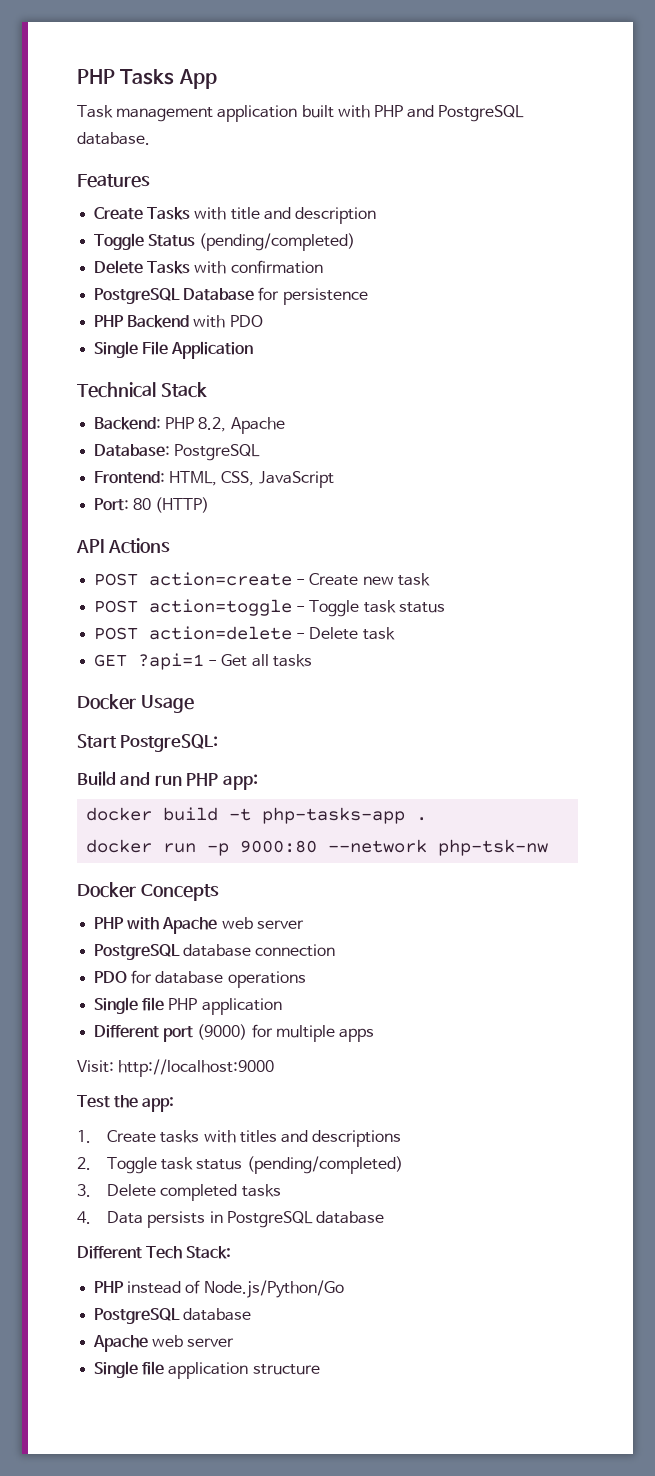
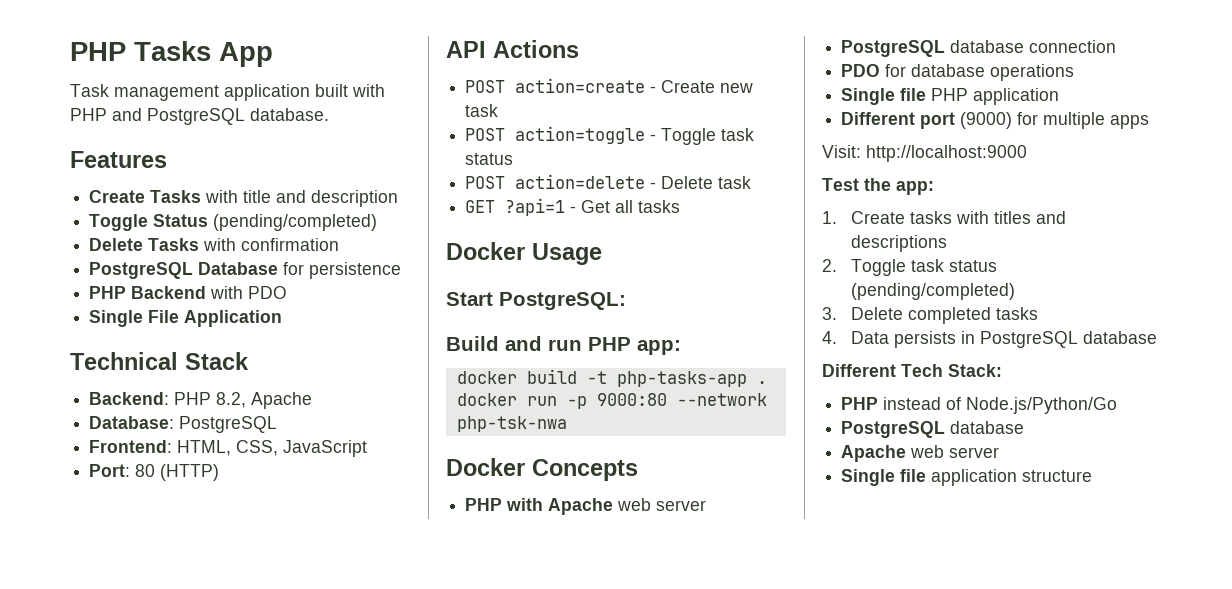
[438,839,549,856] php-tsk-nw -> [456,416,567,432] php-tsk-nwa

